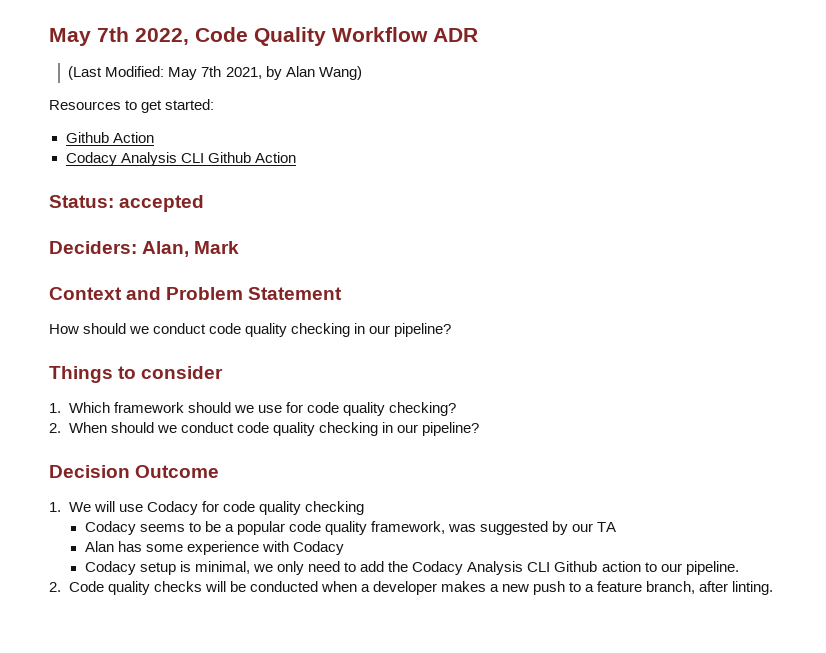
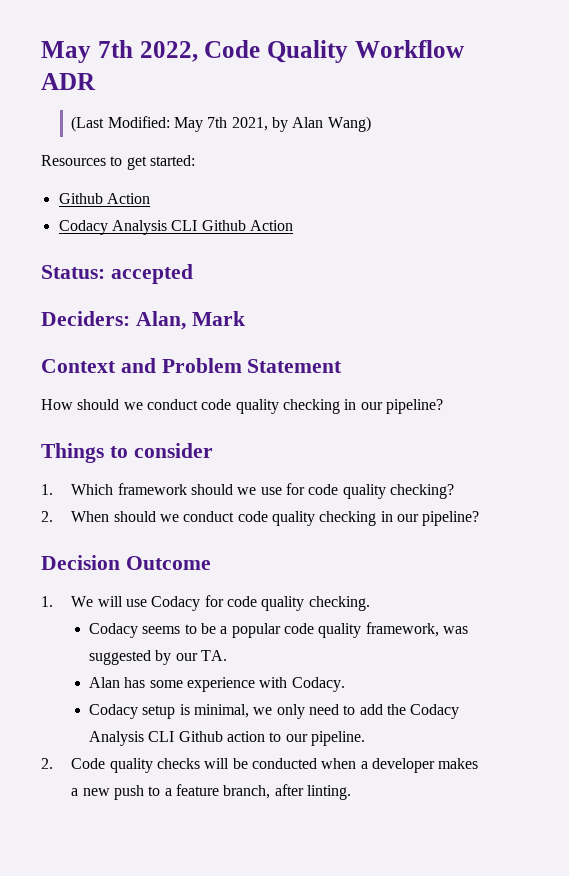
[304,501,364,515] checking -> [308,596,370,611] checking.
[597,522,617,532] TA -> [201,650,228,661] TA.
[293,541,345,555] Codacy -> [291,677,345,692] Codacy.

